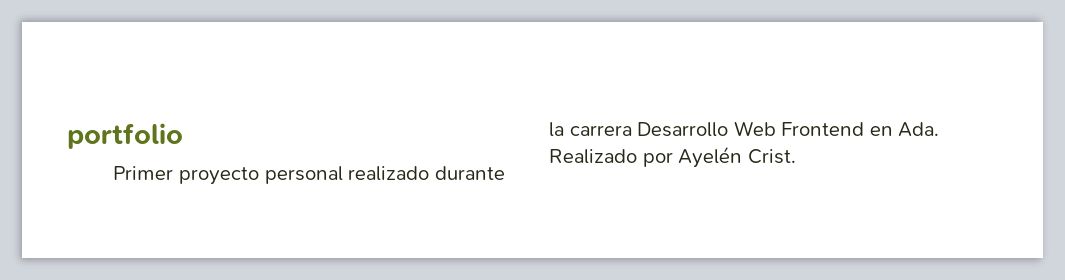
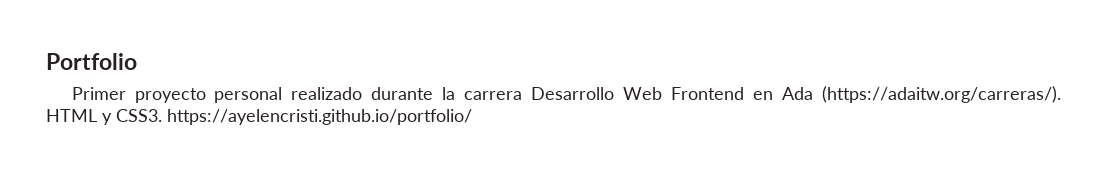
[67,123,183,149] portfolio -> [46,53,137,70] Portfolio
[898,122,940,137] [549,146,796,168] Ada. Realizado por Ayelén Crist. -> [782,86,1061,103] [46,109,472,125] Ada (https://adaitw.org/carreras/). HTML y CSS3. https://ayelencristi.github.io/portfolio/

